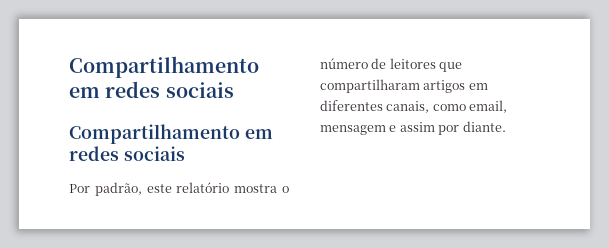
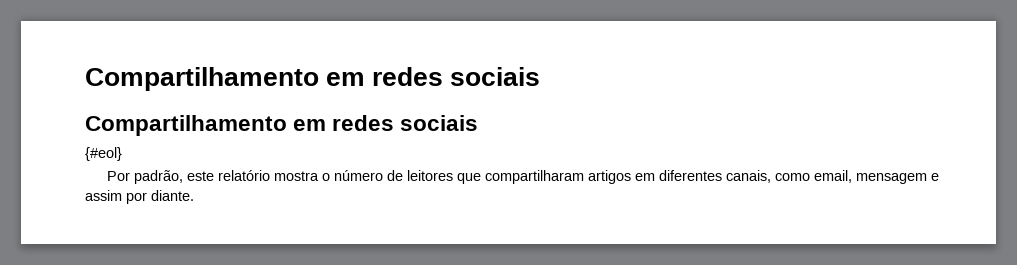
(185, 153) none -> [85,147,122,161] // {#eol}

